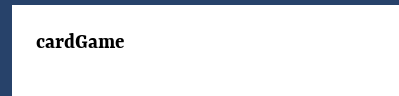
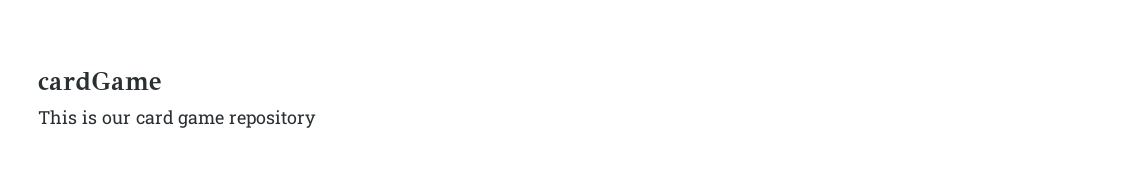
(124, 40) none -> [38,110,317,128] // This is our card game repository

